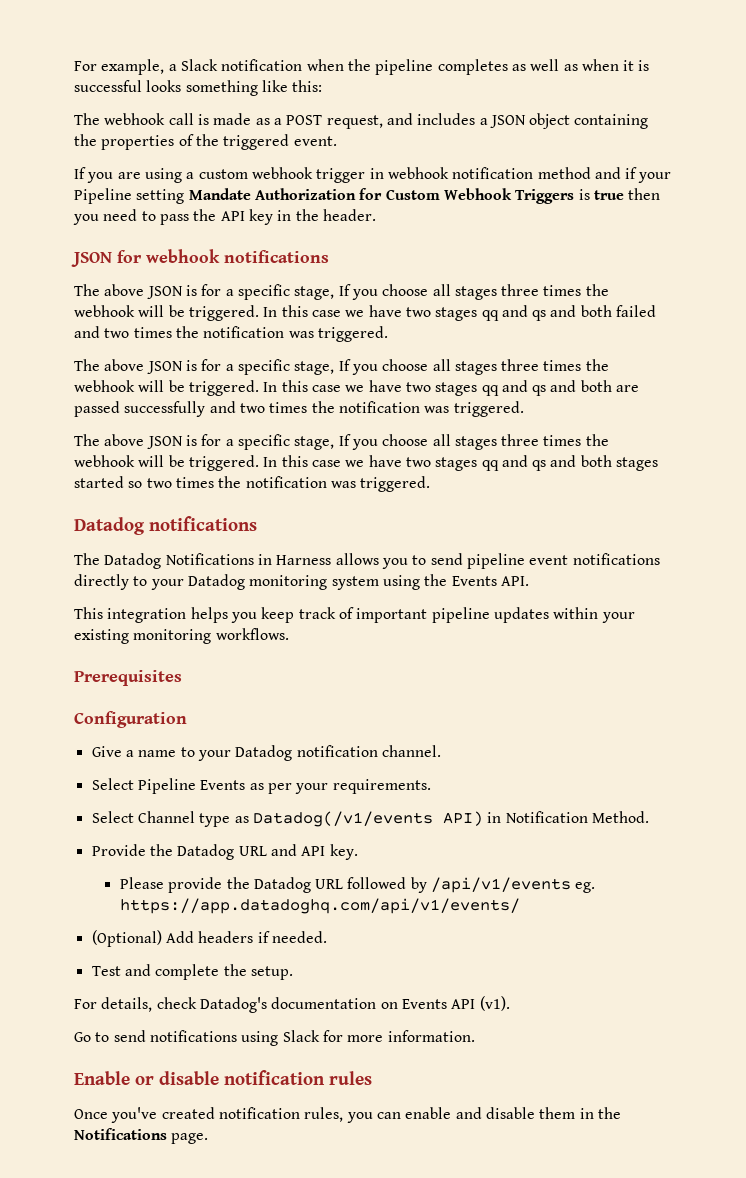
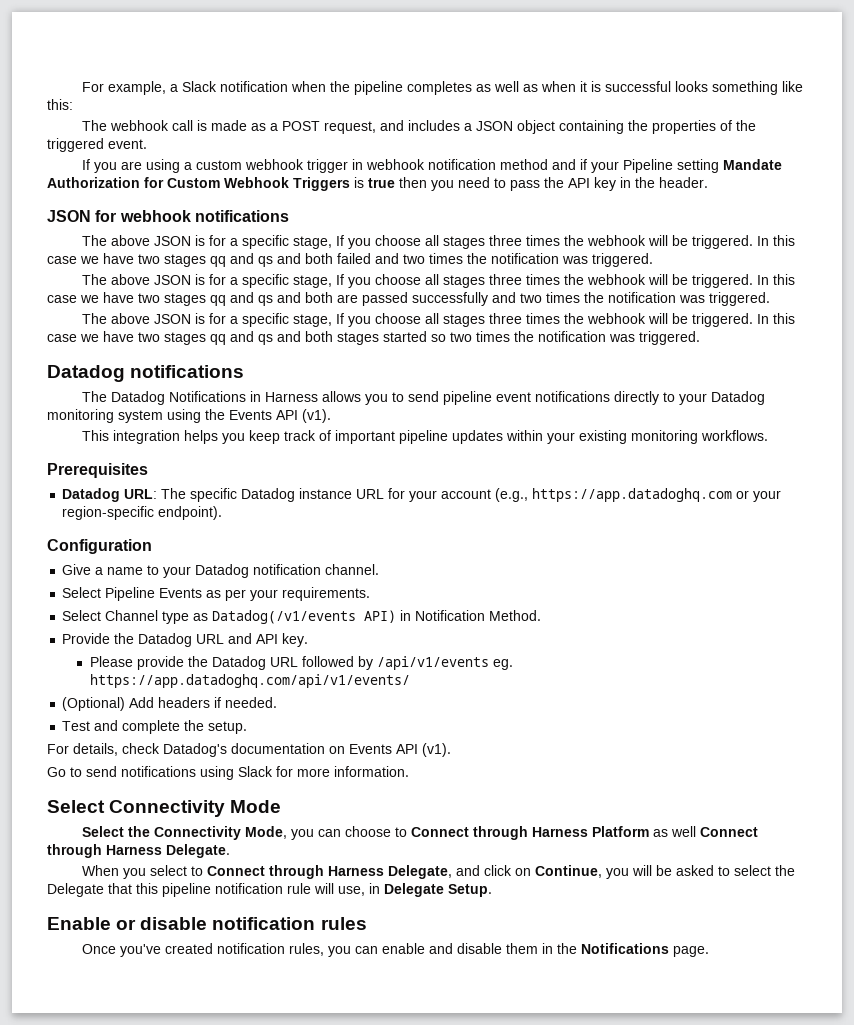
[500,576,529,586] API. -> [276,409,331,423] API (v1).
(182, 678) none -> [62,488,782,502] [62,506,223,520] // Datadog URL: The specific Datadog instance URL for your account (e.g., https://app.datadoghq.com or your region-specific endpoint).
(475, 1036) none -> [47,800,282,817] [81,826,758,840] [47,844,230,858] [81,865,795,879] [47,883,492,897] // Select Connectivity Mode // Select the Connectivity Mode, you can choose to Connect through Harness Platform as well Connect through Harness Delegate. // When you select to Connect through Harness Delegate, and click on Continue, you will be asked to select the Delegate that this pipeline notification rule will use, in Delegate Setup.

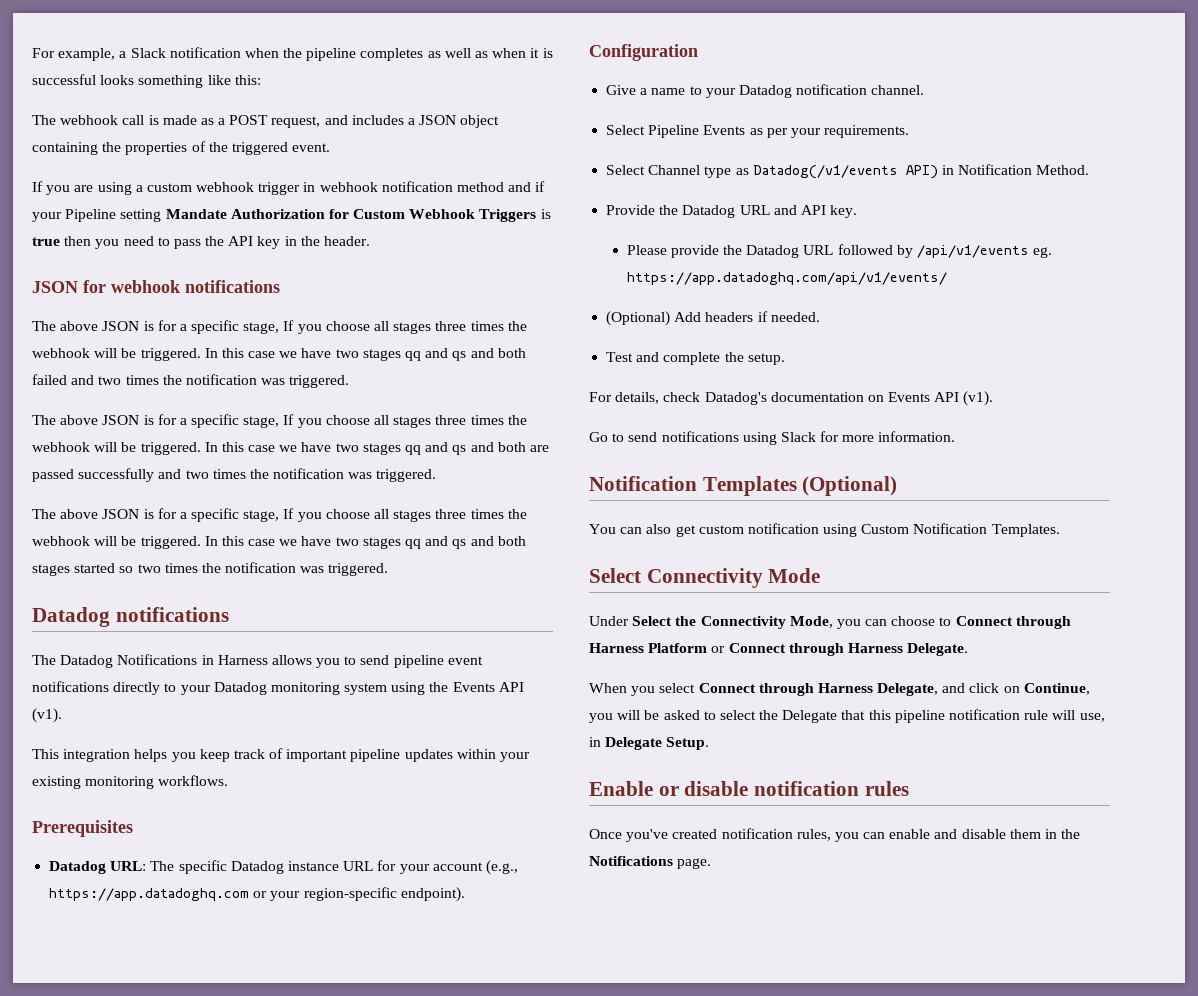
(409, 771) none -> [589,476,898,496] [589,523,1060,537] // Notification Templates (Optional) // You can also get custom notification using Custom Notification Templates.
(282, 806) none -> [589,616,629,626] Under
[652,826,696,837] as well -> [711,646,726,653] or
[190,866,203,876] to -> (696, 688) none

